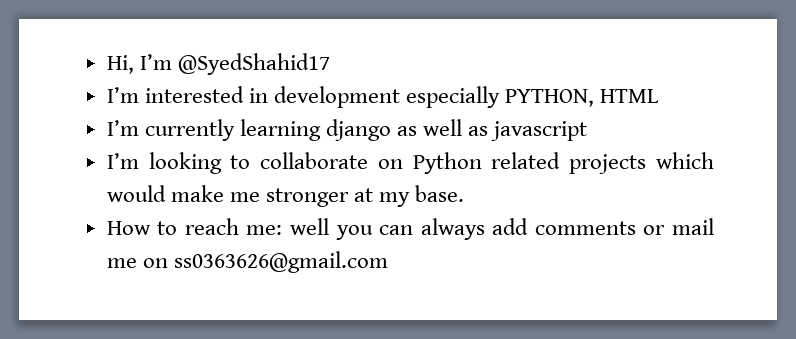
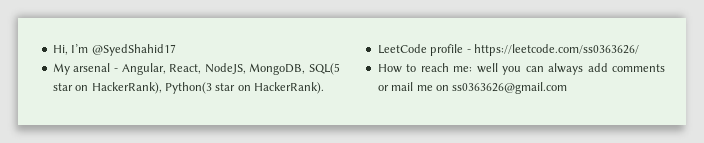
[106,86,659,108] [106,119,588,141] [106,152,714,174] [106,185,465,207] I’m interested in development especially PYTHON, HTML // I’m currently learning django as well as javascript // I’m looking to collaborate on Python related projects which would make me stronger at my base. -> [52,63,340,75] [52,82,324,94] [377,44,639,56] My arsenal - Angular, React, NodeJS, MongoDB, SQL(5 star on HackerRank), Python(3 star on HackerRank). // LeetCode profile - https://leetcode.com/ss0363626/

